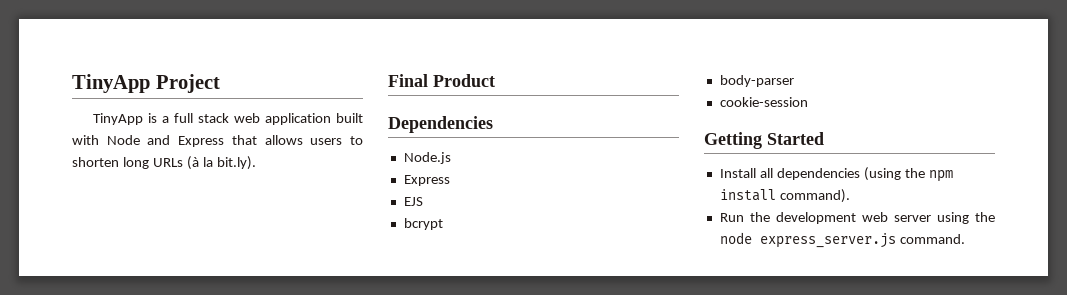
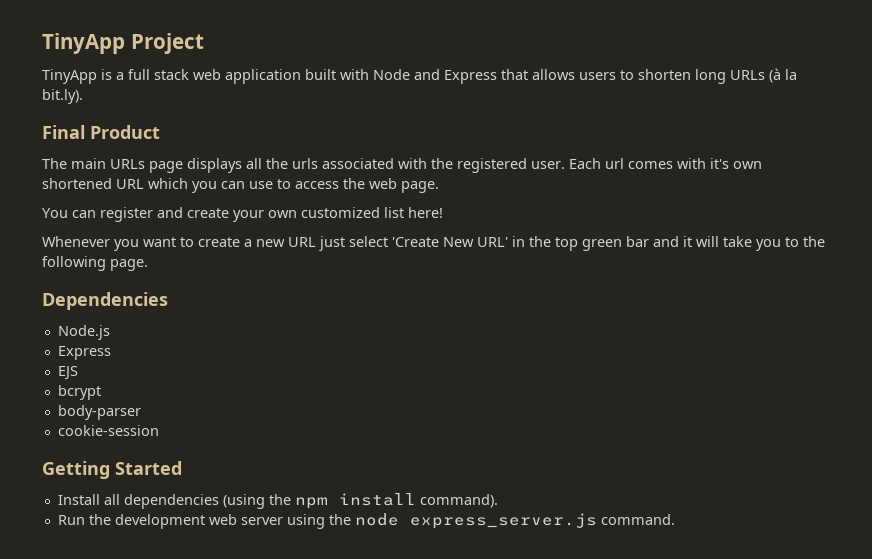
(495, 80) none -> [42,158,762,173] [42,178,439,193] [42,207,443,222] [42,236,825,251] [42,256,148,271] // The main URLs page displays all the urls associated with the registered user. Each url comes with it's own shortened URL which you can use to access the web page. // You can register and create your own customized list here! // Whenever you want to create a new URL just select 'Create New URL' in the top green bar and it will take you to the following page.

